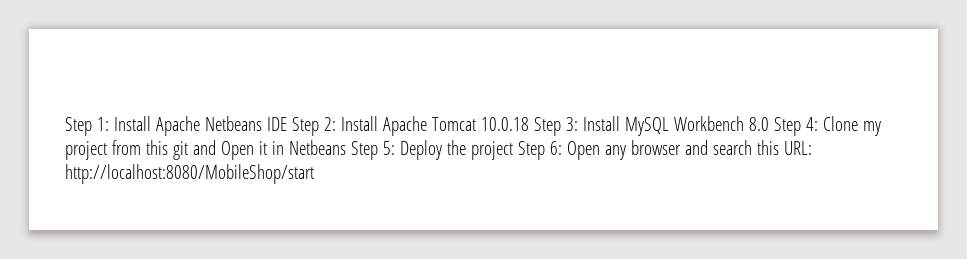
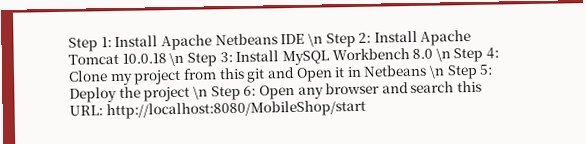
(287, 124) none -> [307,33,323,47] \n
(529, 124) none -> [169,52,185,67] \n
(769, 124) none -> [435,48,451,62] \n
(346, 147) none -> [429,65,446,79] \n
(513, 150) none -> [192,86,208,100] \n

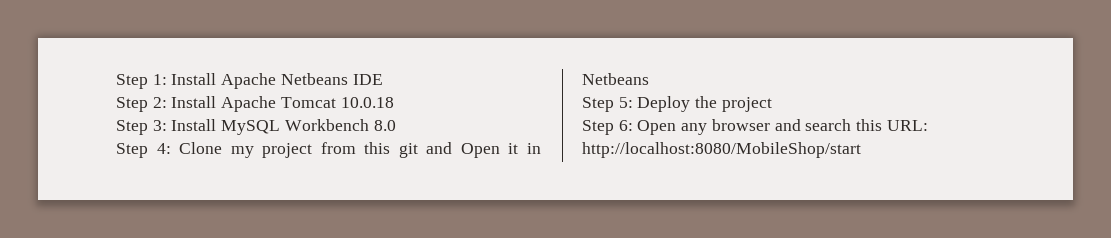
[307,33,323,47] \n -> (383, 79) //
[169,52,185,67] \n -> (394, 102) //
[435,48,451,62] \n -> (396, 125) //
[429,65,446,79] \n -> (649, 79) //
[192,86,208,100] \n -> (772, 104) //

